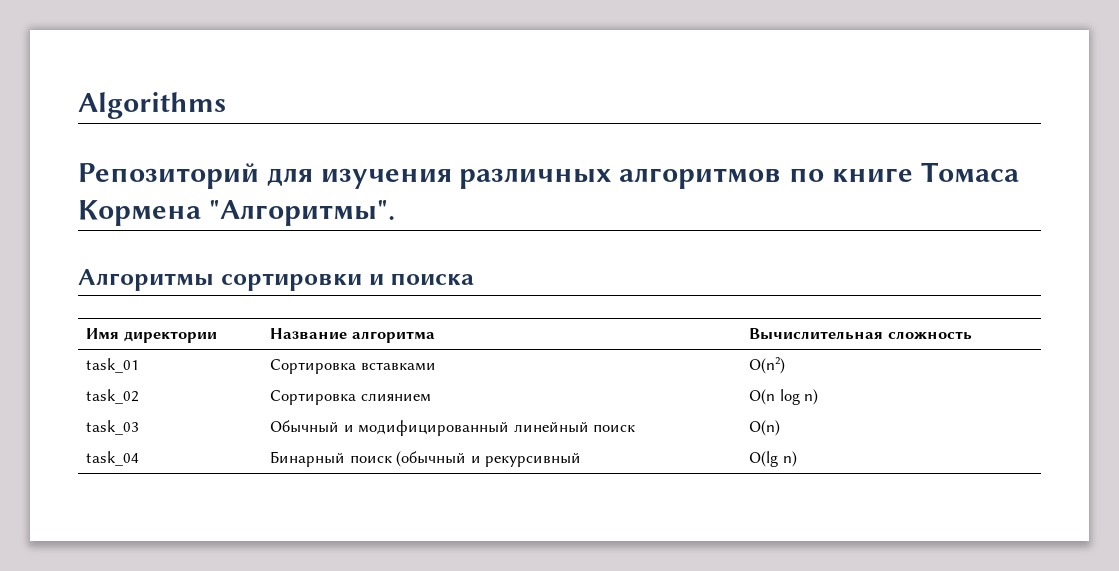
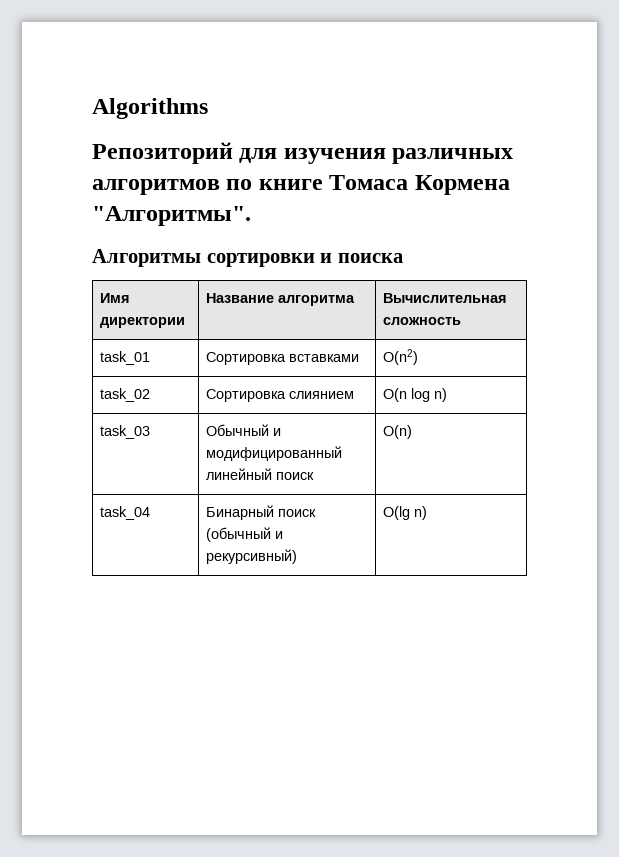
[485,453,582,467] рекурсивный -> [205,549,297,564] рекурсивный)

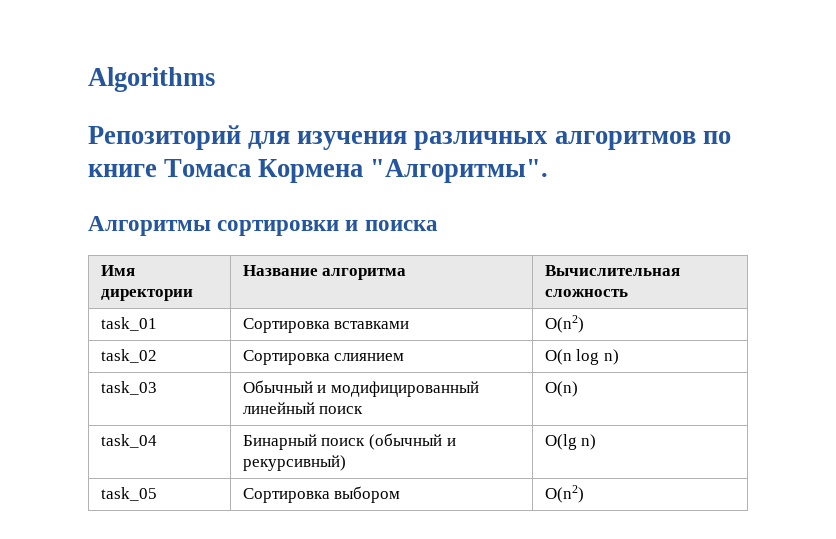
(427, 513) none -> [100,487,157,501] [242,486,401,503] [544,485,584,503] // task_05 | Сортировка выбором | O(n2)

